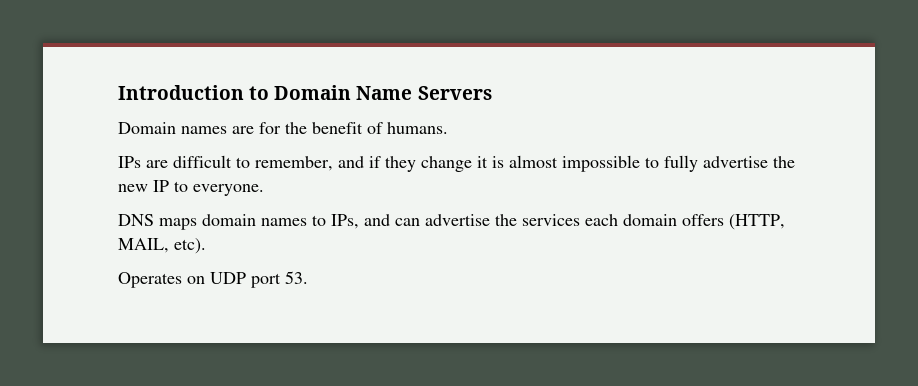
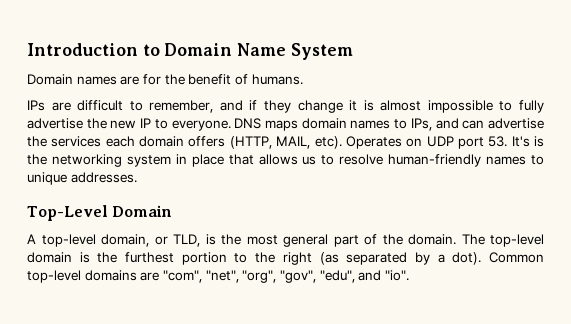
[417,86,492,100] Servers -> [290,43,353,60] System
(264, 190) // -> (231, 125) none
(206, 246) // -> (342, 142) none
(308, 277) none -> [511,136,544,147] [27,154,544,167] [27,172,137,185] [27,205,173,221] [27,234,544,247] [27,252,544,265] [27,270,409,283] It's is the networking system in place that allows us to resolve human-friendly names to unique addresses. // Top-Level Domain // A top-level domain, or TLD, is the most general part of the domain. The top-level domain is the furthest portion to the right (as separated by a dot). Common top-level domains are "com", "net", "org", "gov", "edu", and "io".

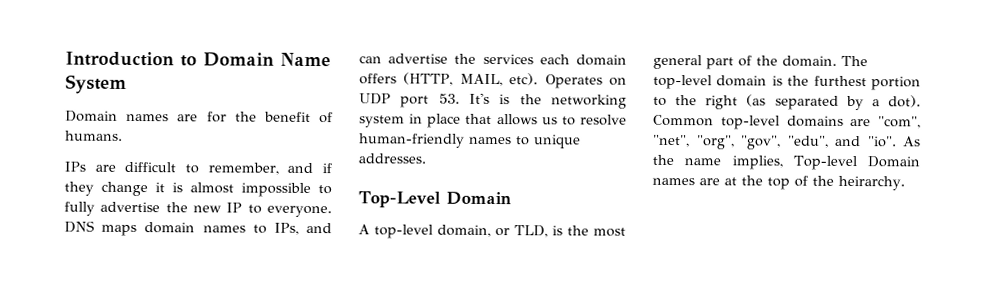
(409, 275) none -> [903,136,921,147] [652,154,920,171] [652,175,905,191] As the name implies, Top-level Domain names are at the top of the heirarchy.

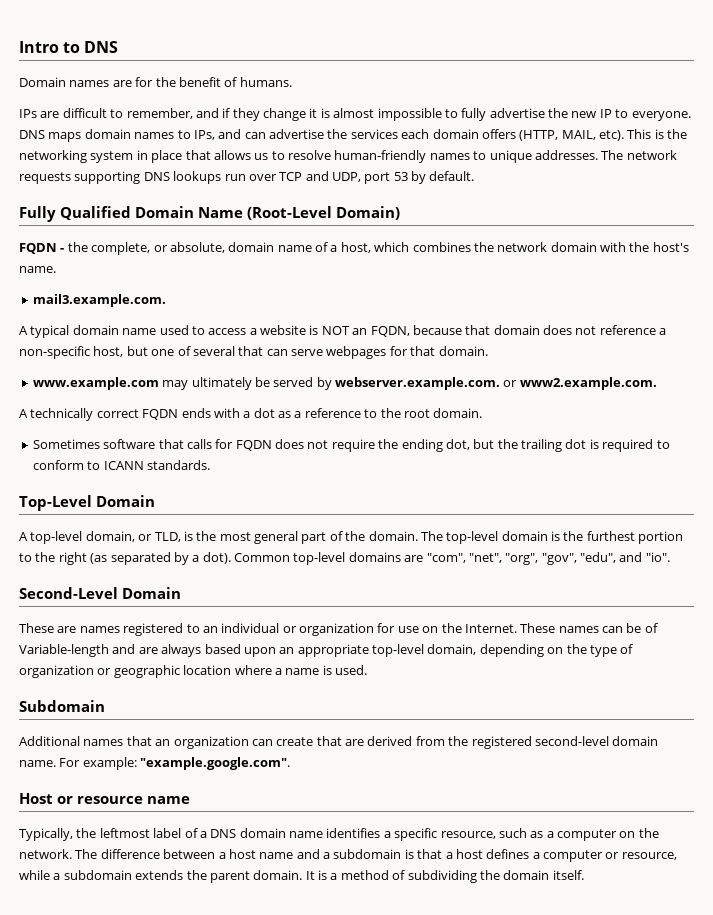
[65,51,331,67] [65,74,127,94] Introduction to Domain Name System -> [19,41,119,53] Intro to DNS
[544,74,627,89] [359,92,490,108] Operates on UDP port 53. It's -> [627,129,652,139] This
(426, 158) none -> [601,150,677,160] [19,171,475,184] [19,206,400,222] [19,242,689,255] [19,266,56,273] [32,294,166,307] [19,325,667,338] [19,346,488,359] [32,377,657,390] [19,408,483,421] [32,439,670,452] [32,460,210,470] The network requests supporting DNS lookups run over TCP and UDP, port 53 by default. // Fully Qualified Domain Name (Root-Level Domain) // FQDN - the complete, or absolute, domain name of a host, which combines the network domain with the host's name. // mail3.example.com. // A typical domain name used to access a website is NOT an FQDN, because that domain does not reference a non-specific host, but one of several that can serve webpages for that domain. // www.example.com may ultimately be served by webserver.example.com. or www2.example.com. // A technically correct FQDN ends with a dot as a reference to the root domain. // Sometimes software that calls for FQDN does not require the ending dot, but the trailing dot is required to conform to ICANN standards.
[903,136,921,147] [652,154,920,171] [652,175,905,191] As the name implies, Top-level Domain names are at the top of the heirarchy. -> [19,587,181,599] [19,623,658,636] [19,644,634,657] [19,665,367,678] [19,700,105,712] [19,736,659,749] [19,757,291,770] [19,793,190,804] [19,828,659,841] [19,849,677,862] [19,870,584,883] // Second-Level Domain // These are names registered to an individual or organization for use on the Internet. These names can be of Variable-length and are always based upon an appropriate top-level domain, depending on the type of organization or geographic location where a name is used. // Subdomain // Additional names that an organization can create that are derived from the registered second-level domain name. For example: "example.google.com". // Host or resource name // Typically, the leftmost label of a DNS domain name identifies a specific resource, such as a computer on the network. The difference between a host name and a subdomain is that a host defines a computer or resource, while a subdomain extends the parent domain. It is a method of subdividing the domain itself.

